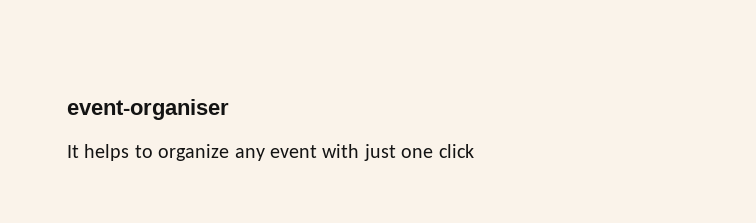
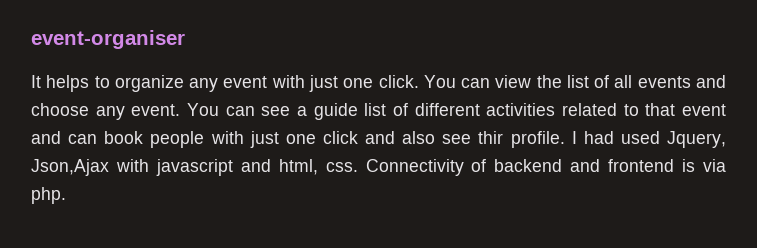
[438,144,474,158] click -> [378,75,727,88] [31,103,726,120] [31,131,726,148] [31,159,726,176] [31,187,66,204] click. You can view the list of all events and choose any event. You can see a guide list of different activities related to that event and can book people with just one click and also see thir profile. I had used Jquery, Json,Ajax with javascript and html, css. Connectivity of backend and frontend is via php.

